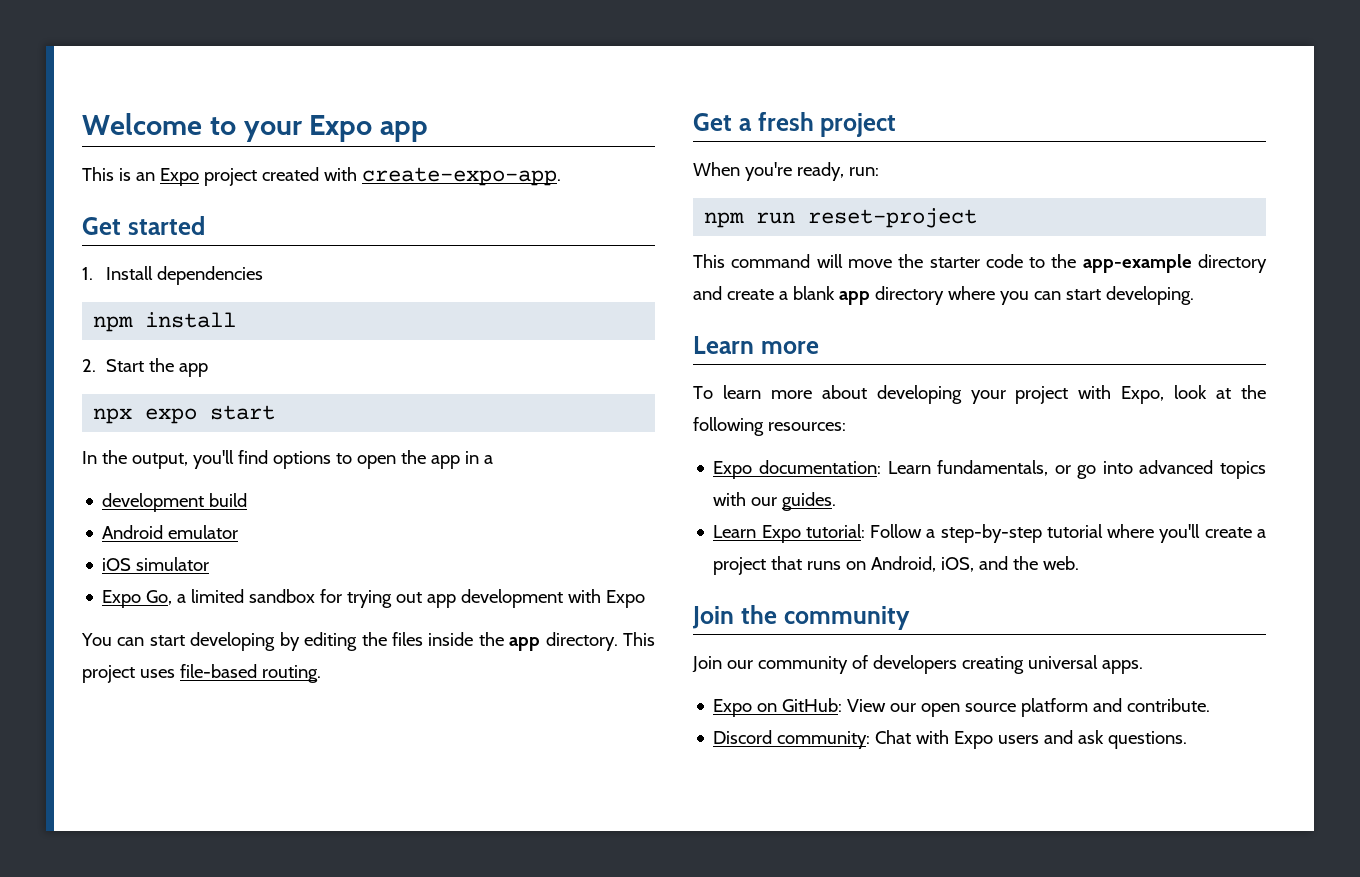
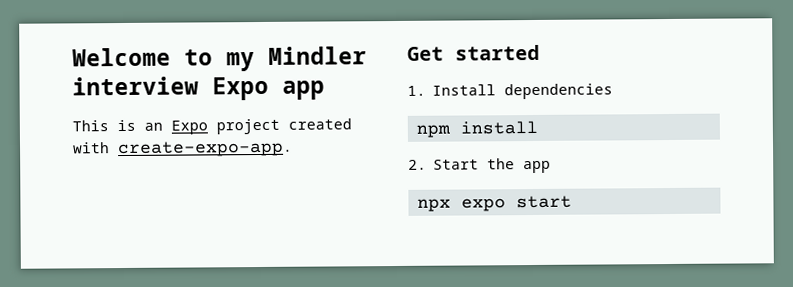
[243,121,302,142] your -> [226,46,367,72] [72,76,199,96] my Mindler interview
[82,450,493,469] [102,493,248,512] [102,525,239,539] [102,557,210,571] [102,589,646,608] [81,632,655,651] [82,664,321,683] [693,112,897,137] [693,162,879,181] [704,208,978,228] [693,254,1267,273] [693,286,1194,305] [693,336,819,354] [693,385,1266,404] [693,417,846,436] [713,460,1266,479] [713,492,837,511] [713,524,1266,543] [713,556,1080,575] [692,605,910,630] [692,655,1143,674] [713,698,1211,717] [713,730,1188,749] // In the output, you'll find options to open the app in a // development build // Android emulator // iOS simulator // Expo Go, a limited sandbox for trying out app development with Expo // You can start developing by editing the files inside the app directory. This project uses file-based routing. // Get a fresh project // When you're ready, run: // npm run reset-project // This command will move the starter code to the app-example directory and create a blank app directory where you can start developing. // Learn more // To learn more about developing your project with Expo, look at the following resources: // Expo documentation: Learn fundamentals, or go into advanced topics with our guides. // Learn Expo tutorial: Follow a step-by-step tutorial where you'll create a project that runs on Android, iOS, and the web. // Join the community // Join our community of developers creating universal apps. // Expo on GitHub: View our open source platform and contribute. // Discord community: Chat with Expo users and ask questions. -> (572, 202) none

